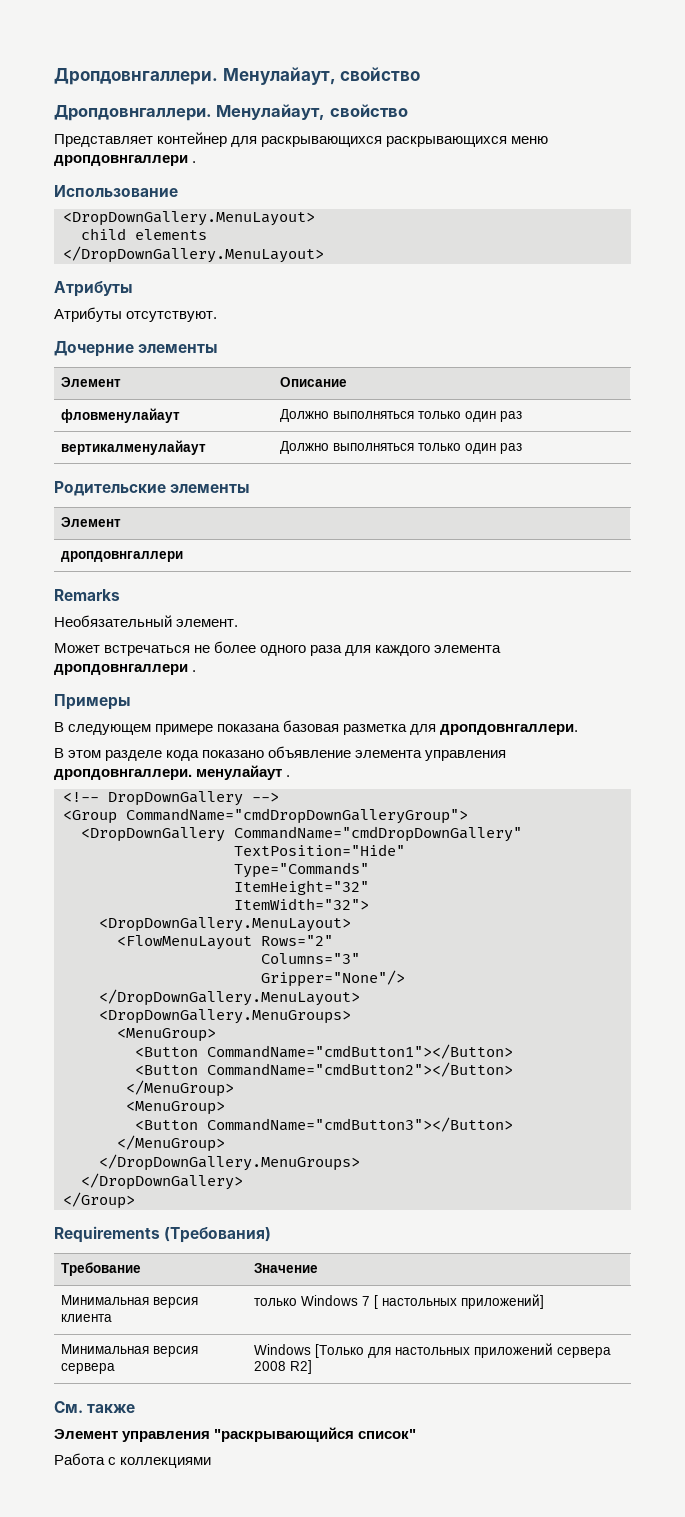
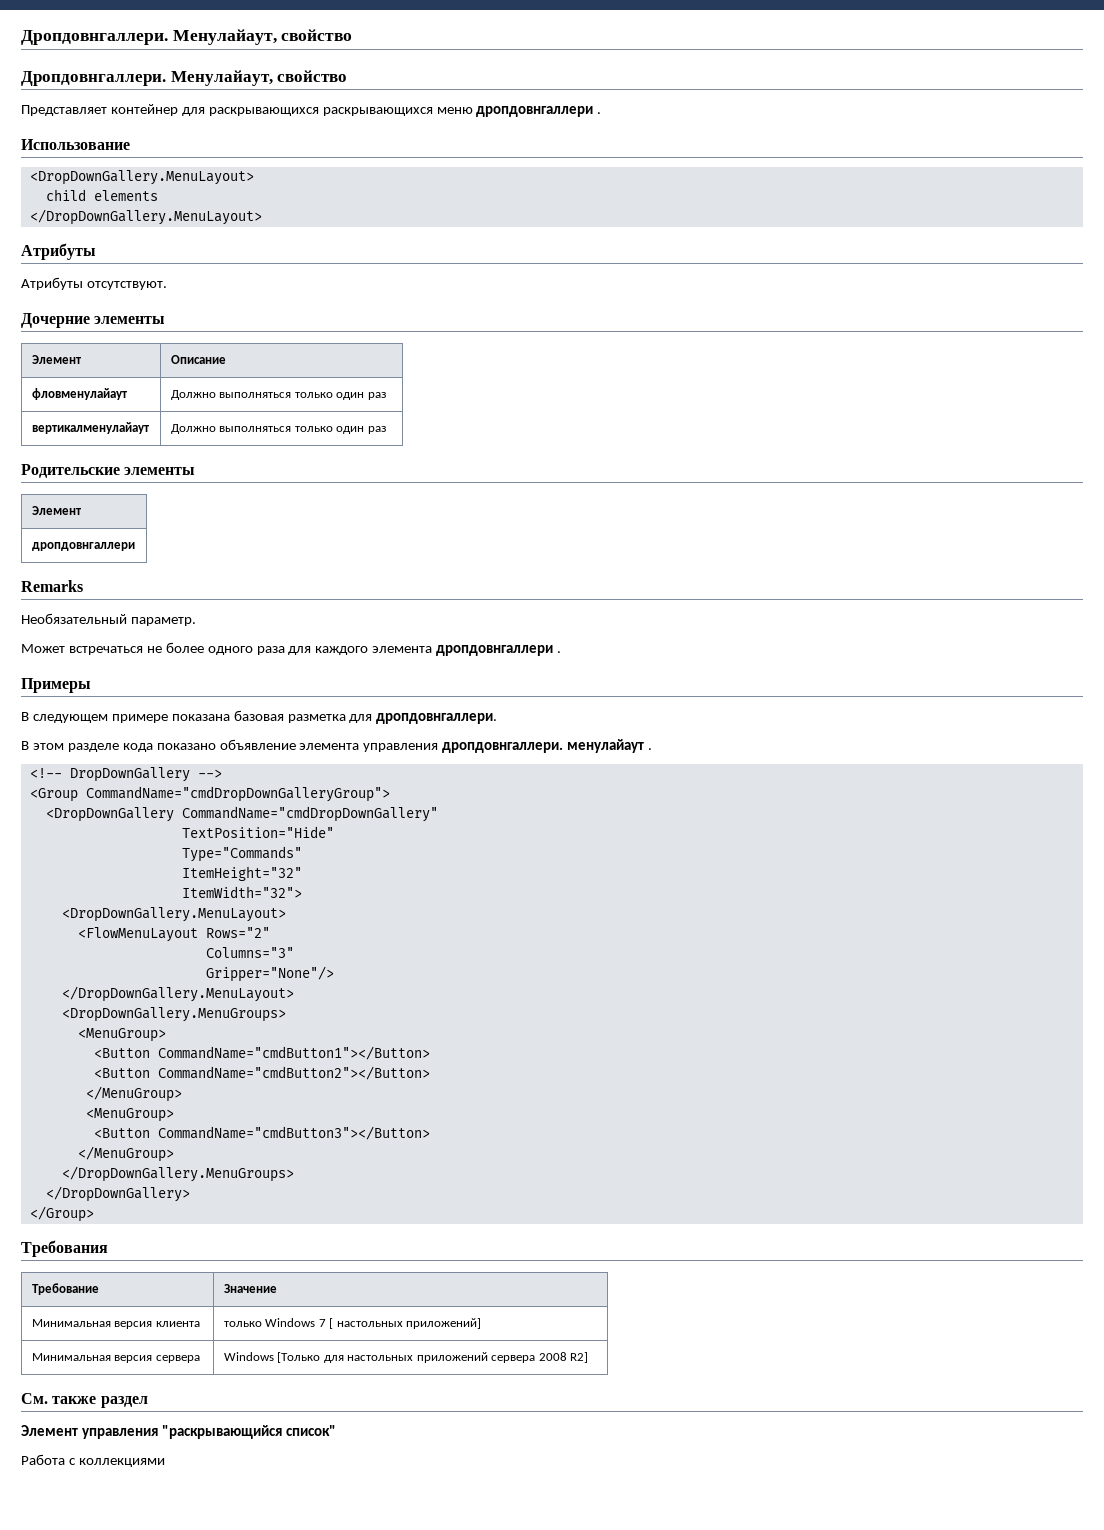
[176,619,239,627] элемент. -> [130,617,196,626] параметр.
[54,1226,272,1243] Requirements (Требования) -> [21,1240,108,1257] Требования
(136, 1408) none -> [100,1396,148,1408] раздел

